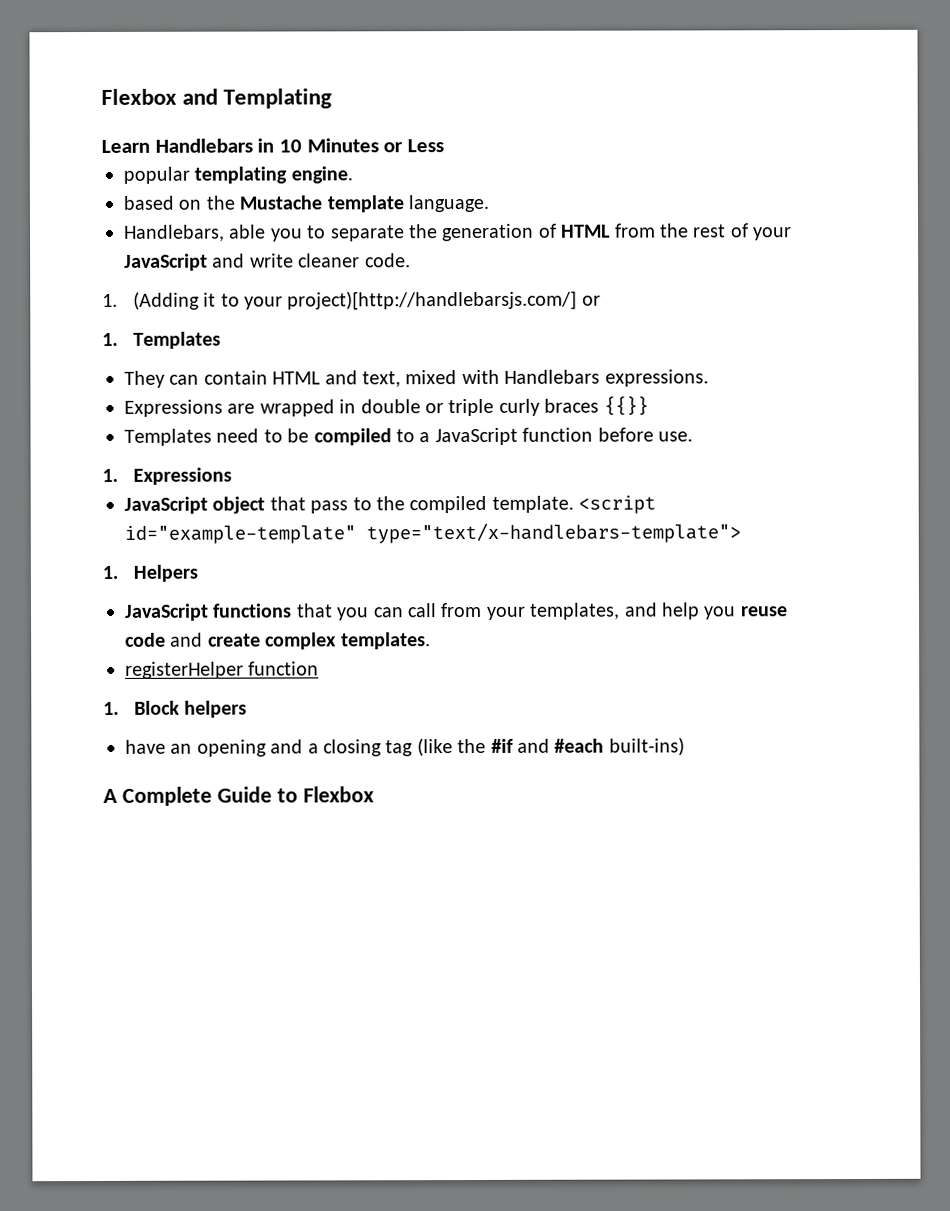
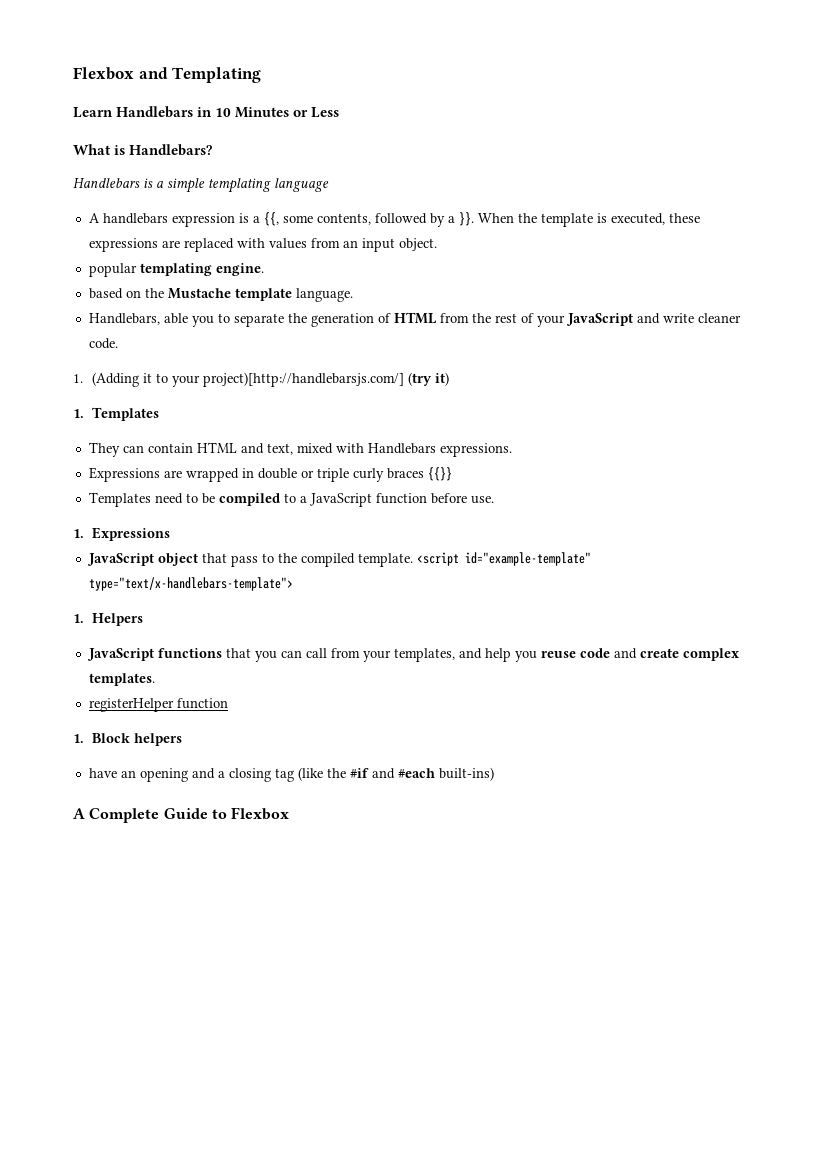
(445, 146) none -> [73,144,213,156] [73,178,329,193] [88,212,700,227] [88,238,437,252] // What is Handlebars? // Handlebars is a simple templating language // A handlebars expression is a {{, some contents, followed by a }}. When the template is executed, these expressions are replaced with values from an input object.
[581,295,601,306] or -> [408,372,450,386] (try it)

